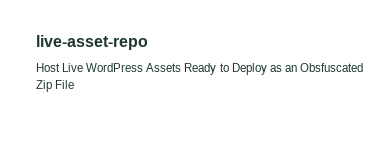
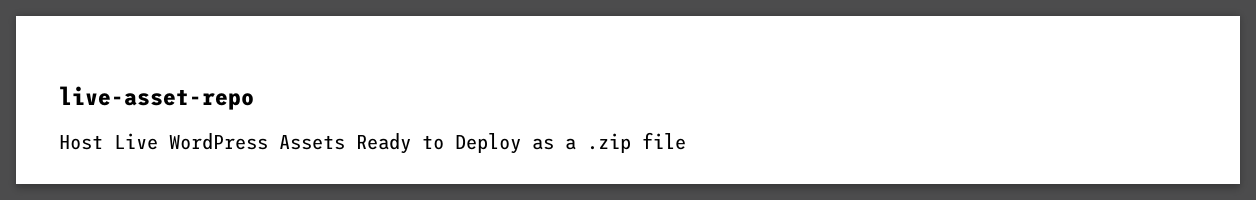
[284,63,363,72] [36,80,75,92] an Obsfuscated Zip File -> [565,132,686,153] a .zip file

